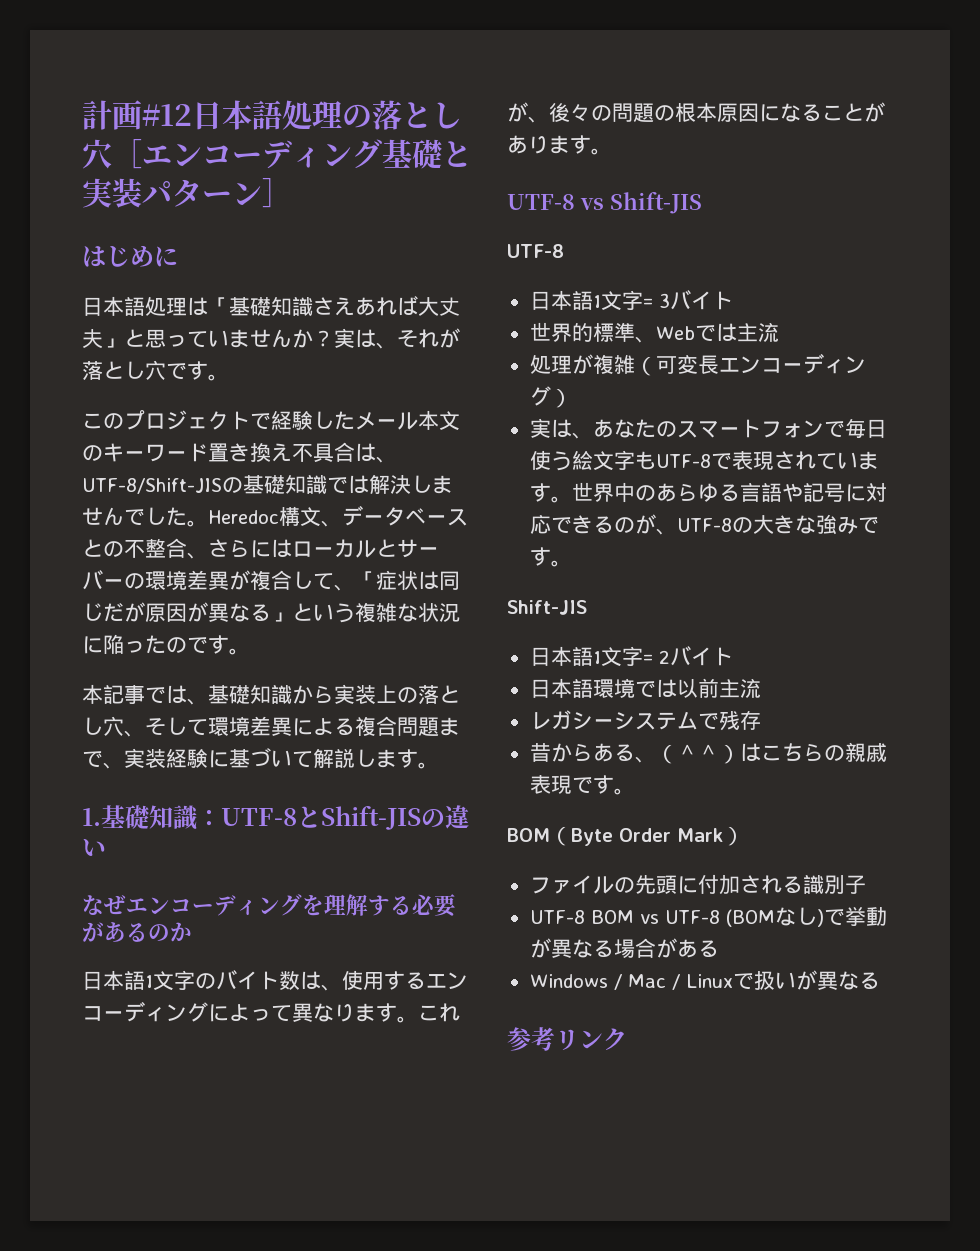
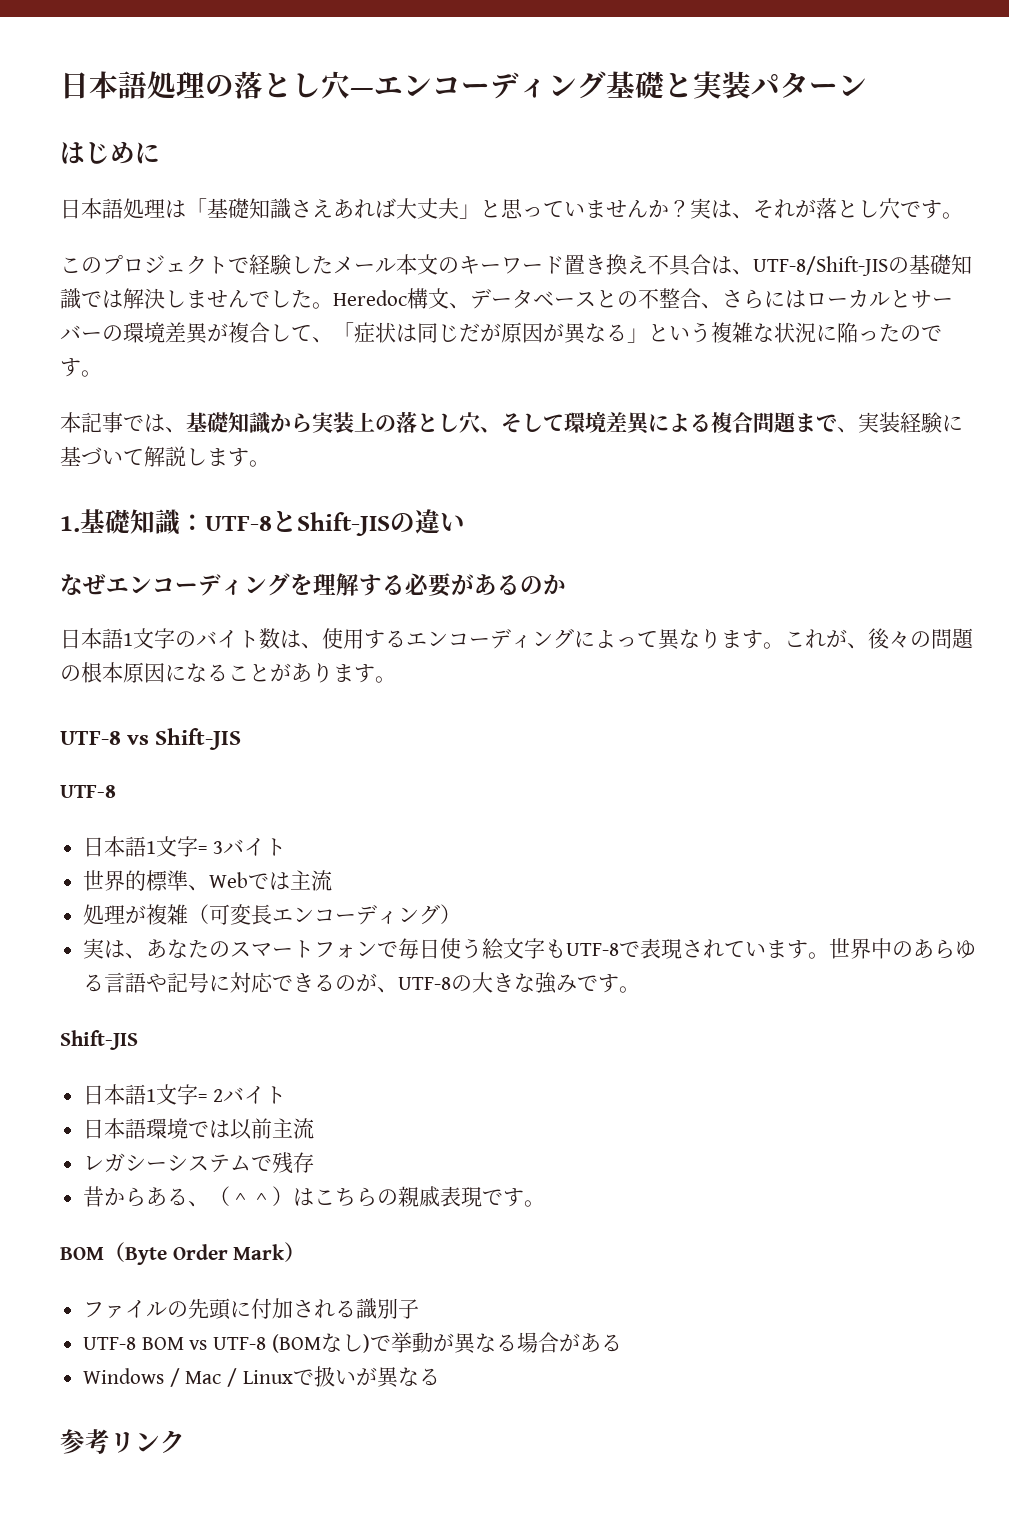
[82,100,192,130] 計画#12 -> (60, 85) none
[112,139,142,169] ［ -> [350,88,374,96] —
[262,178,292,208] ］ -> (867, 85) none

